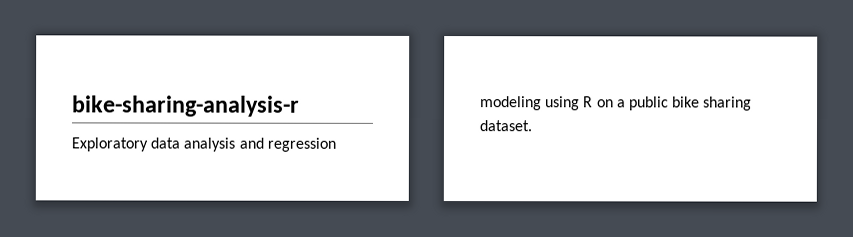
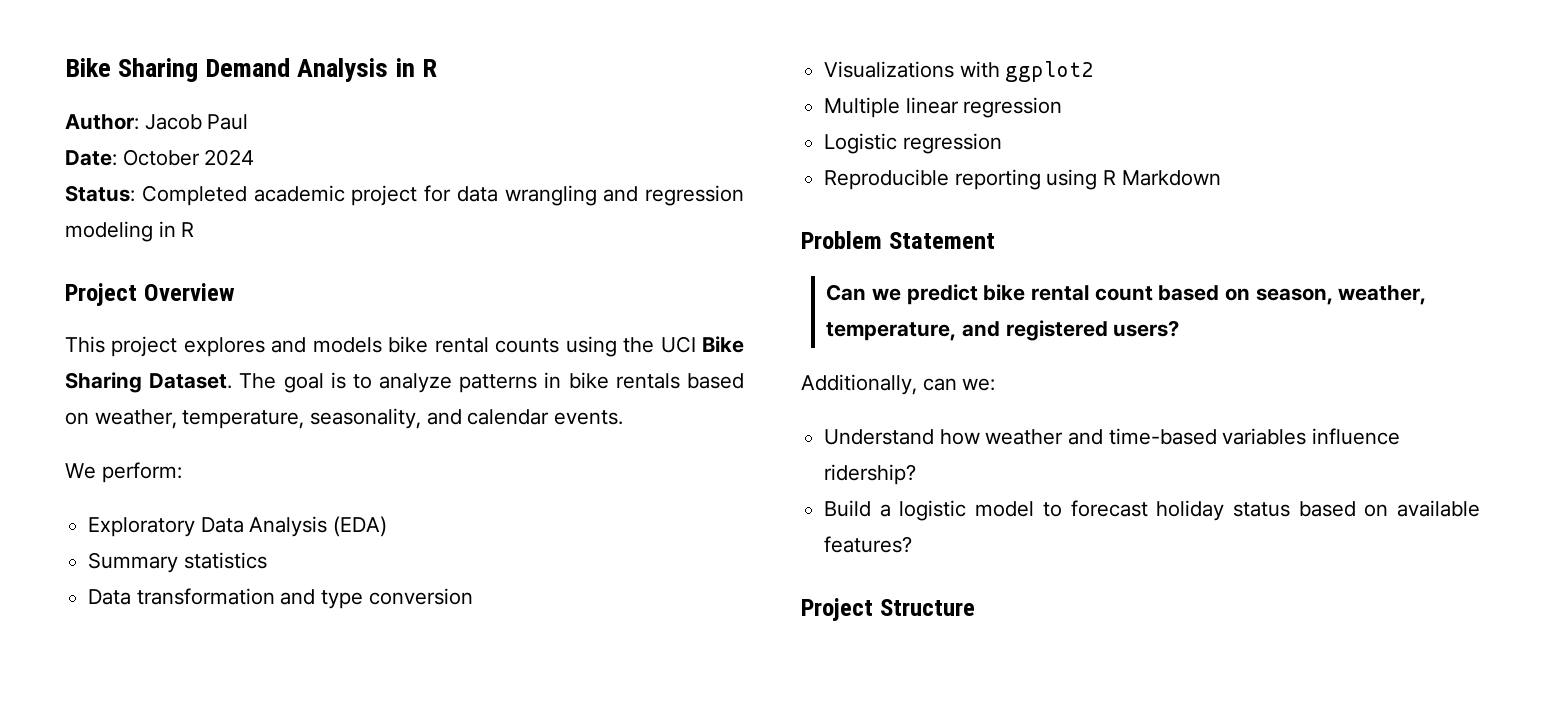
[72,95,300,117] [71,137,336,152] [480,96,753,111] [479,120,532,132] bike-sharing-analysis-r // Exploratory data analysis and regression modeling using R on a public bike sharing dataset. -> [65,58,437,82] [65,114,249,130] [65,149,255,166] [65,185,744,206] [65,221,195,242] [65,283,235,306] [65,336,745,357] [65,372,744,393] [65,408,624,429] [65,462,182,483] [88,516,388,537] [88,552,267,573] [88,588,473,609] [824,61,1094,82] [824,97,1063,118] [824,133,1002,154] [824,169,1221,190] [801,231,995,249] [826,284,1427,305] [826,320,1180,341] [801,374,996,395] [824,428,1401,445] [824,464,917,485] [824,500,1480,521] [824,536,913,553] [801,598,975,621] Bike Sharing Demand Analysis in R // Author: Jacob Paul // Date: October 2024 // Status: Completed academic project for data wrangling and regression modeling in R // Project Overview // This project explores and models bike rental counts using the UCI Bike Sharing Dataset. The goal is to analyze patterns in bike rentals based on weather, temperature, seasonality, and calendar events. // We perform: // Exploratory Data Analysis (EDA) // Summary statistics // Data transformation and type conversion // Visualizations with ggplot2 // Multiple linear regression // Logistic regression // Reproducible reporting using R Markdown // Problem Statement // Can we predict bike rental count based on season, weather, temperature, and registered users? // Additionally, can we: // Understand how weather and time-based variables influence ridership? // Build a logistic model to forecast holiday status based on available features? // Project Structure

